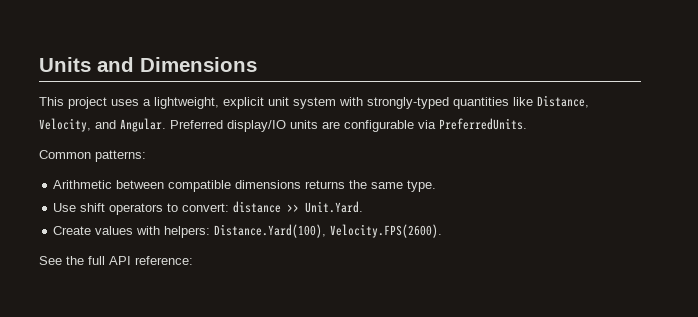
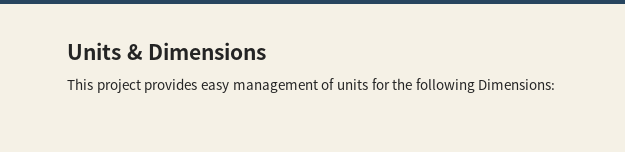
[97,57,134,72] and -> [126,44,143,60] &
[111,95,589,109] [39,118,527,132] [39,150,146,162] [53,180,437,192] [53,201,364,215] [53,224,443,238] [39,256,193,265] uses a lightweight, explicit unit system with strongly-typed quantities like Distance, Velocity, and Angular. Preferred display/IO units are configurable via PreferredUnits. // Common patterns: // Arithmetic between compatible dimensions returns the same type. // Use shift operators to convert: distance >> Unit.Yard. // Create values with helpers: Distance.Yard(100), Velocity.FPS(2600). // See the full API reference: -> [144,78,556,93] provides easy management of units for the following Dimensions:

